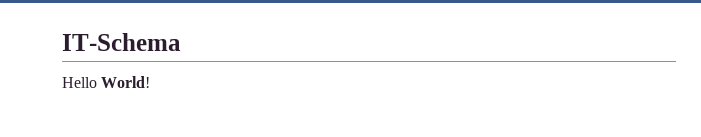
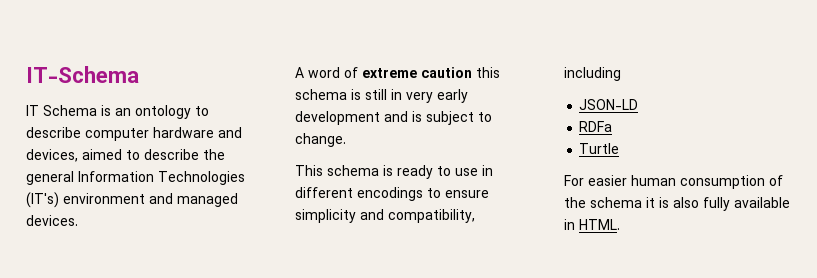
[62,76,151,88] Hello World! -> [26,105,209,119] [26,127,242,141] [26,149,225,162] [26,171,245,185] [26,192,238,208] [26,215,78,226] [295,67,500,78] [295,89,468,103] [295,111,492,125] [295,133,346,147] [295,165,493,179] [295,187,489,201] [295,209,475,223] [564,67,621,81] [579,99,639,110] [579,121,613,132] [579,143,620,154] [564,175,783,189] [564,197,790,211] [564,219,620,230] IT Schema is an ontology to describe computer hardware and devices, aimed to describe the general Information Technologies (IT's) environment and managed devices. // A word of extreme caution this schema is still in very early development and is subject to change. // This schema is ready to use in different encodings to ensure simplicity and compatibility, including // JSON-LD // RDFa // Turtle // For easier human consumption of the schema it is also fully available in HTML.

